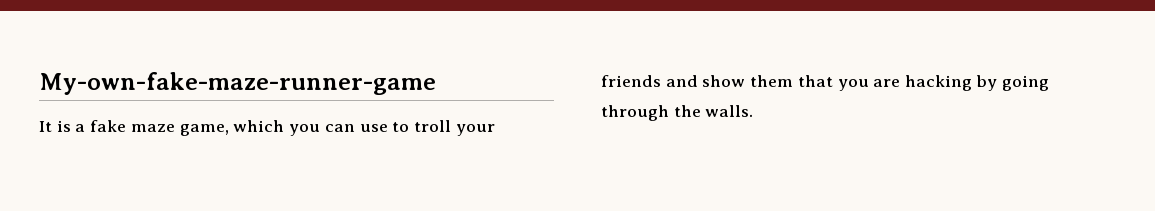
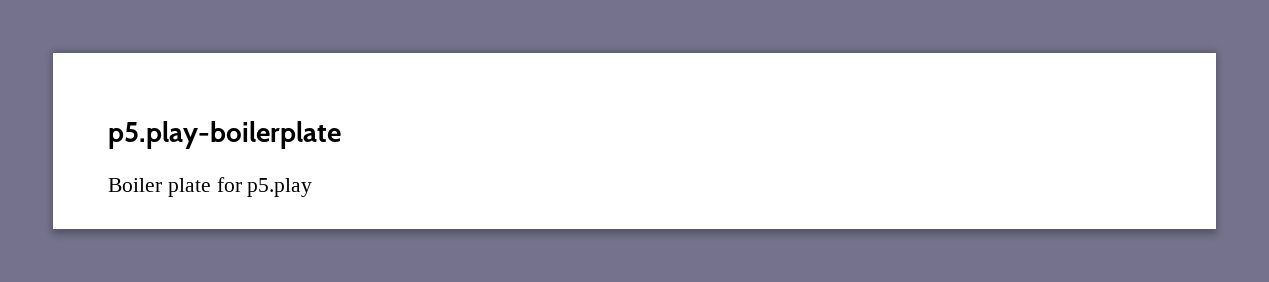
[39,72,436,95] [39,120,495,136] [601,75,1049,91] [601,105,754,121] My-own-fake-maze-runner-game // It is a fake maze game, which you can use to troll your friends and show them that you are hacking by going through the walls. -> [108,121,341,149] [108,177,313,197] p5.play-boilerplate // Boiler plate for p5.play

